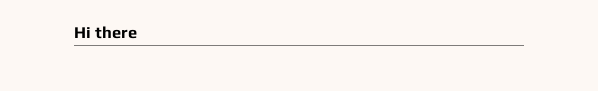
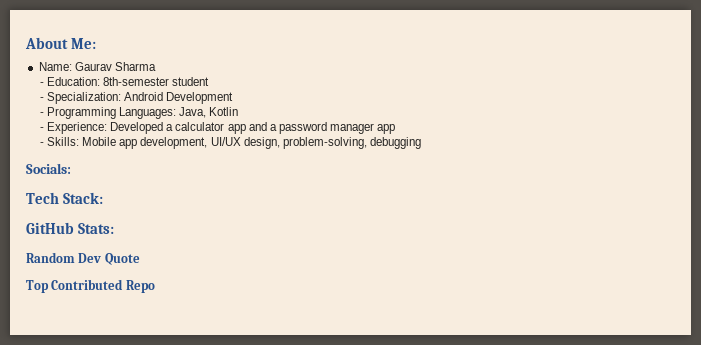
[74,26,138,39] Hi there -> [25,37,96,49] [38,62,156,71] [39,77,210,86] [39,92,234,104] [39,107,239,119] [39,122,396,134] [39,137,421,149] [26,163,71,174] [26,192,103,204] [26,222,114,234] [26,252,140,265] [26,279,155,293] About Me: // Name: Gaurav Sharma // - Education: 8th-semester student // - Specialization: Android Development // - Programming Languages: Java, Kotlin // - Experience: Developed a calculator app and a password manager app // - Skills: Mobile app development, UI/UX design, problem-solving, debugging // Socials: // Tech Stack: // GitHub Stats: // Random Dev Quote // Top Contributed Repo

